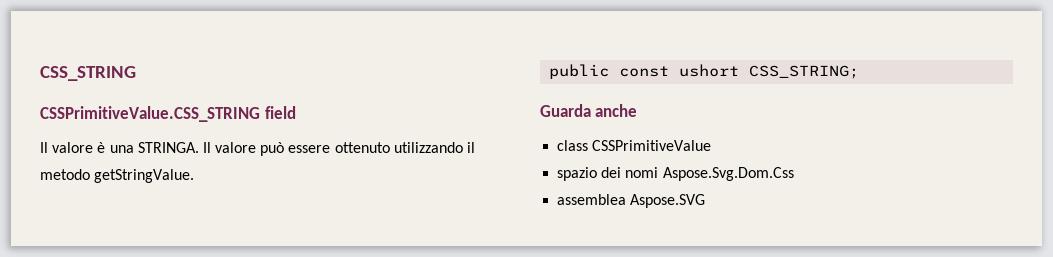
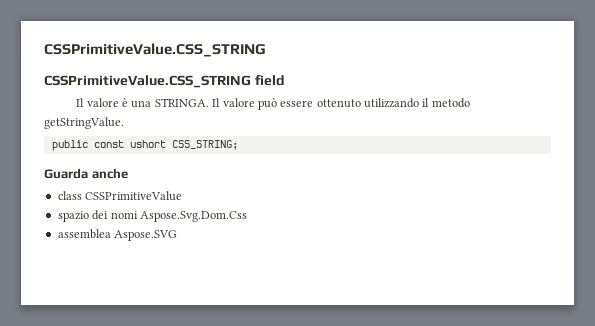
[40,66,136,81] CSS_STRING -> [44,43,266,57] CSSPrimitiveValue.CSS_STRING

